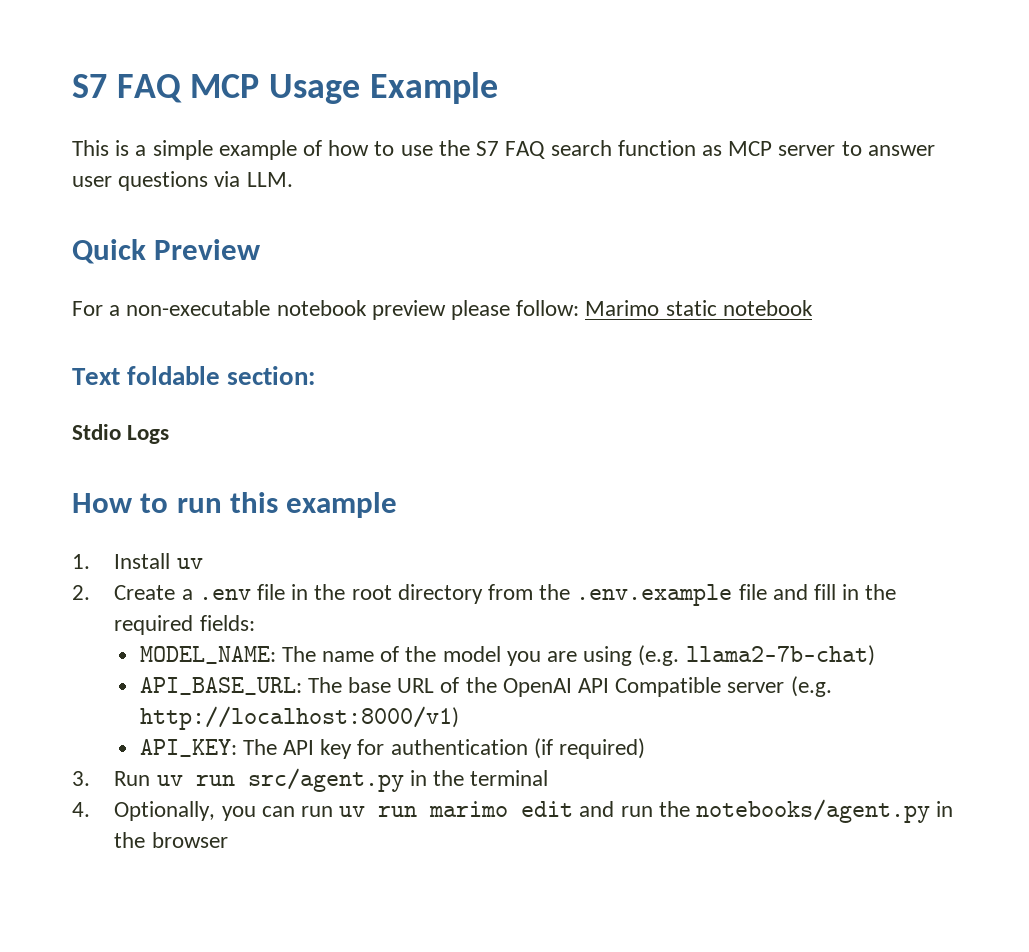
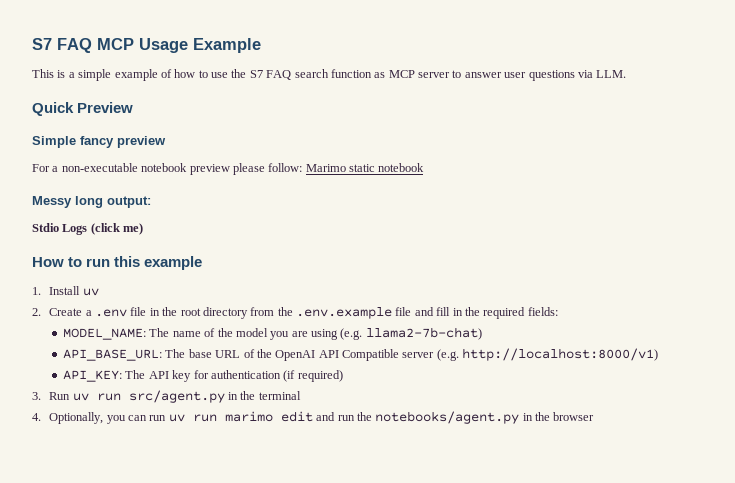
(261, 249) none -> [32,136,166,148] // Simple fancy preview
[72,366,316,385] Text foldable section: -> [32,196,151,208] Messy long output:
(170, 434) none -> [90,223,144,235] (click me)

